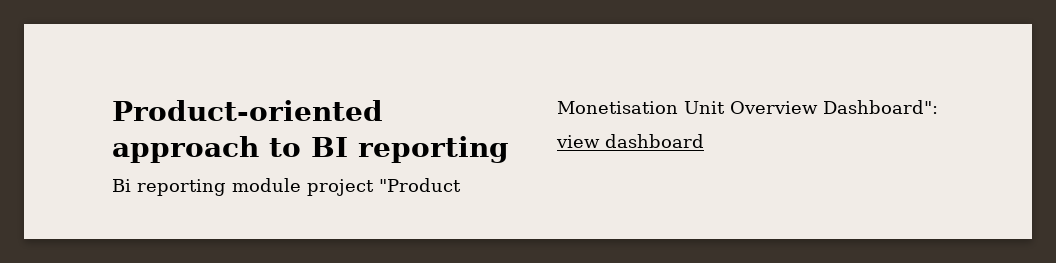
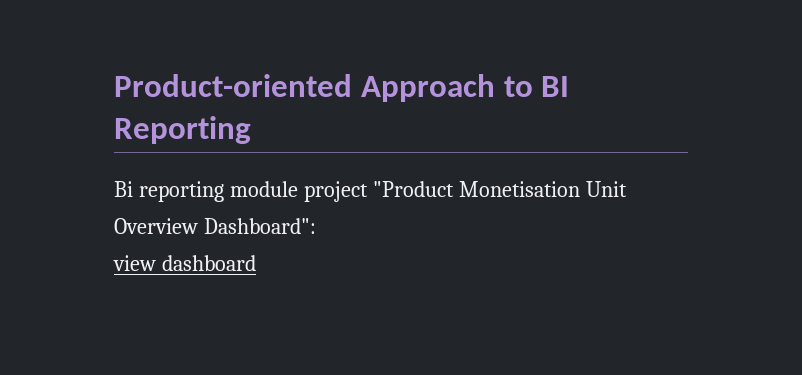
[112,136,259,163] approach -> [360,74,495,102] Approach
[358,136,509,163] reporting -> [114,116,251,144] Reporting

